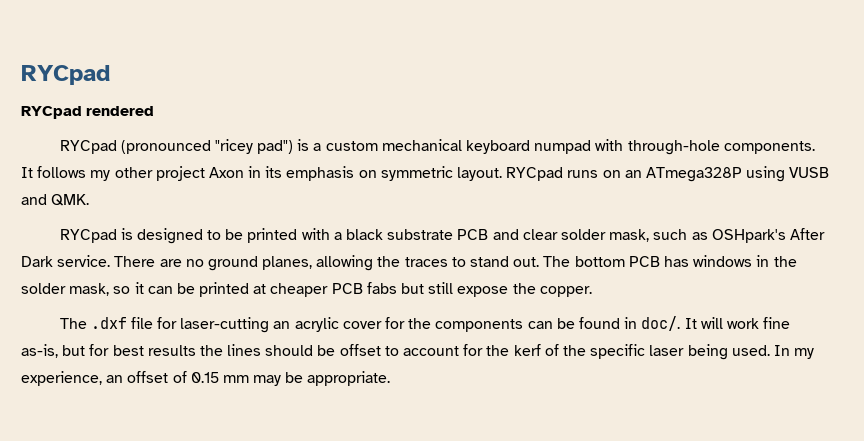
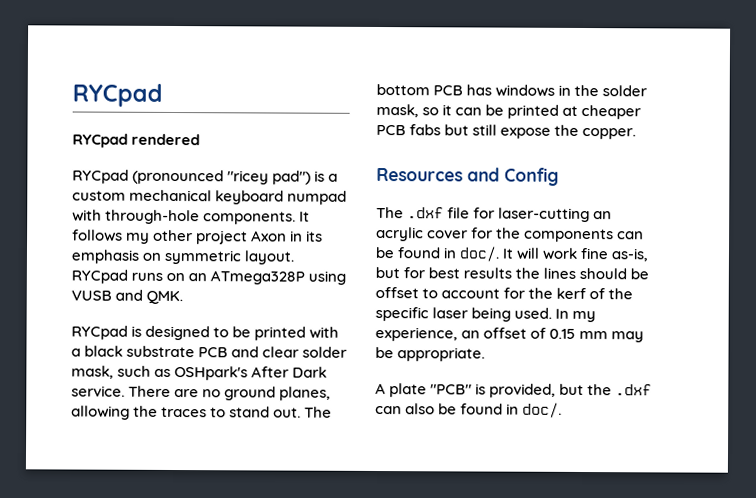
(592, 291) none -> [376,167,559,186] // Resources and Config
(391, 378) none -> [375,382,653,398] [375,402,563,418] // A plate "PCB" is provided, but the .dxf can also be found in doc/.

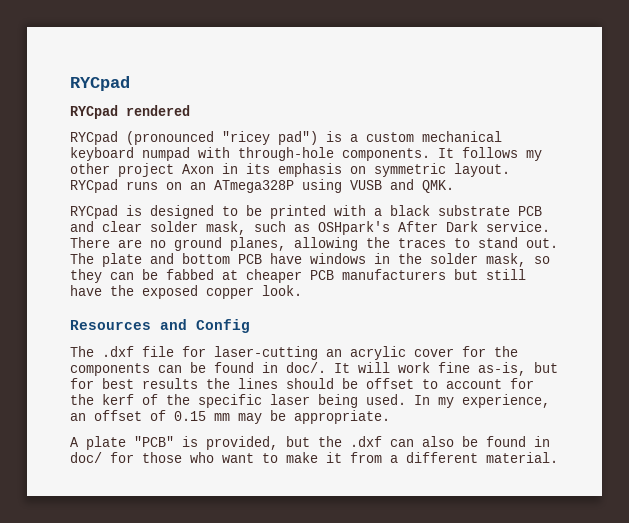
(333, 412) none -> [102,253,174,267] plate and
[466,84,493,96] has -> [270,253,302,264] have
[442,104,560,119] it can be printed -> [70,269,214,283] they can be fabbed
[409,124,442,136] fabs -> [342,269,446,280] manufacturers
[500,124,637,140] expose the copper. -> [70,285,302,299] have the exposed copper look.
[522,402,563,418] doc/. -> [70,452,558,463] doc/ for those who want to make it from a different material.

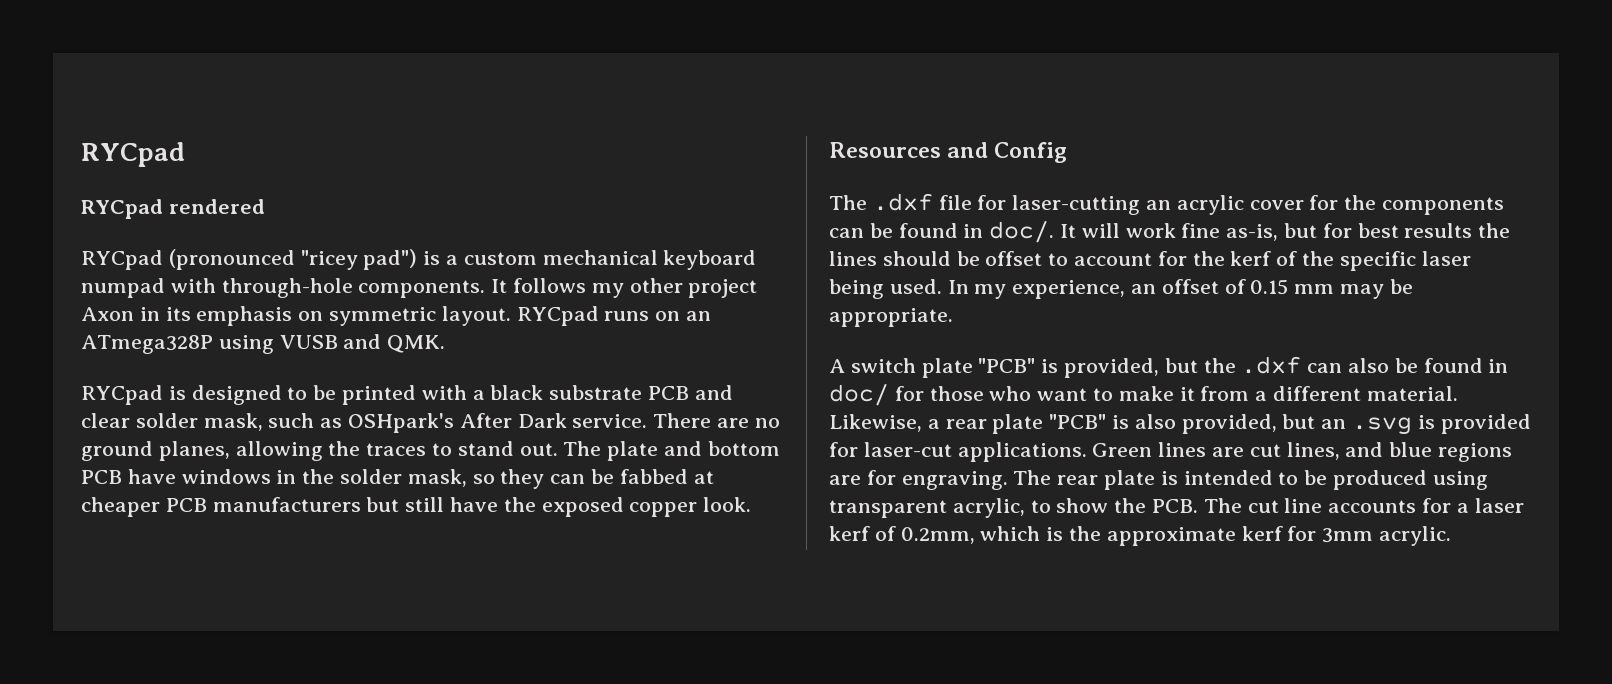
(79, 442) none -> [850,358,916,373] switch
(558, 457) none -> [829,414,1531,435] [829,442,1513,462] [829,470,1488,490] [829,498,1524,518] [829,526,1452,546] Likewise, a rear plate "PCB" is also provided, but an .svg is provided for laser-cut applications. Green lines are cut lines, and blue regions are for engraving. The rear plate is intended to be produced using transparent acrylic, to show the PCB. The cut line accounts for a laser kerf of 0.2mm, which is the approximate kerf for 3mm acrylic.

